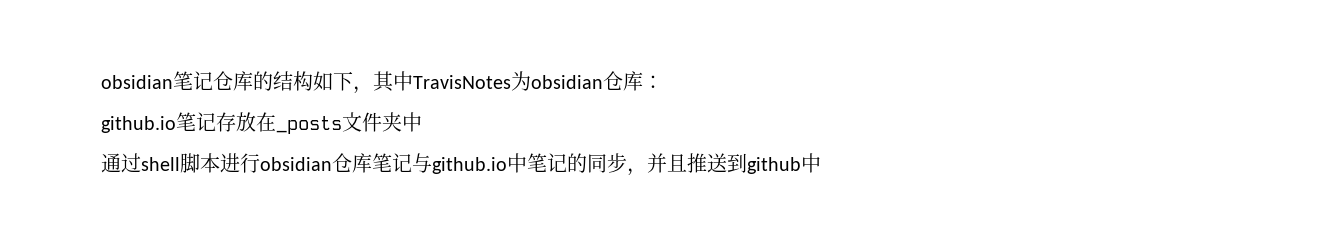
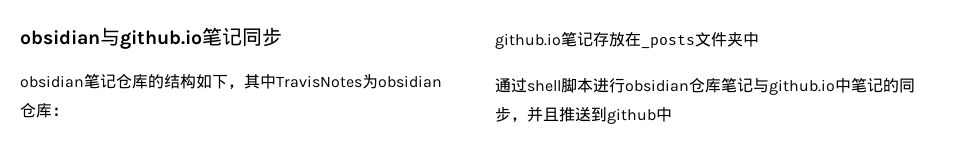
[101,75,173,89] obsidian -> [20,27,282,49] [20,75,84,88] obsidian与github.io笔记同步 // obsidian

